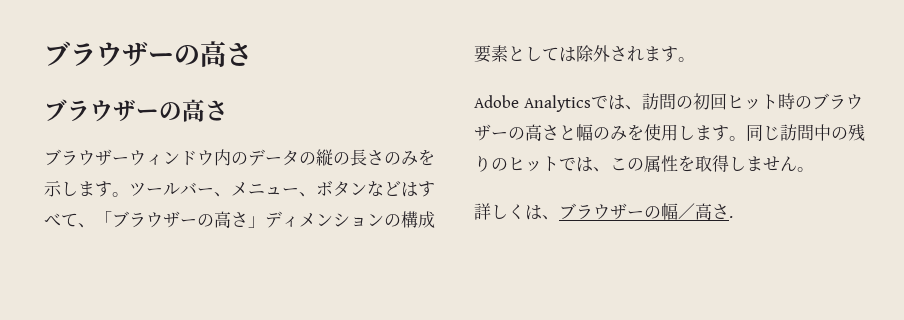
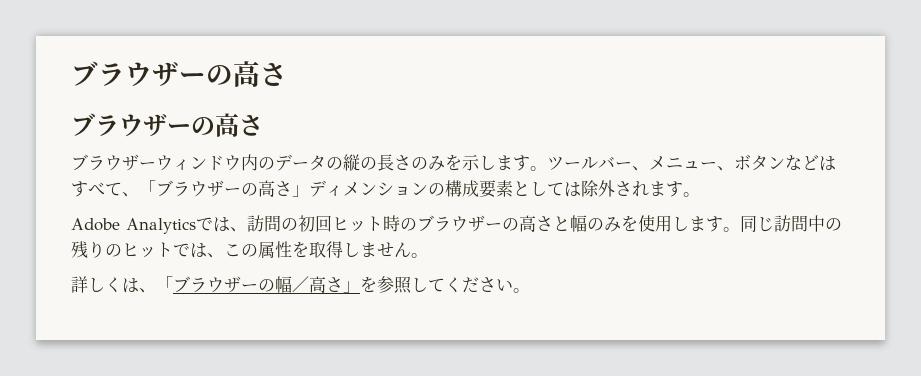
(559, 217) none -> [156,276,173,291] 「
[729,216,733,218] . -> [343,276,530,294] 」を参照してください。

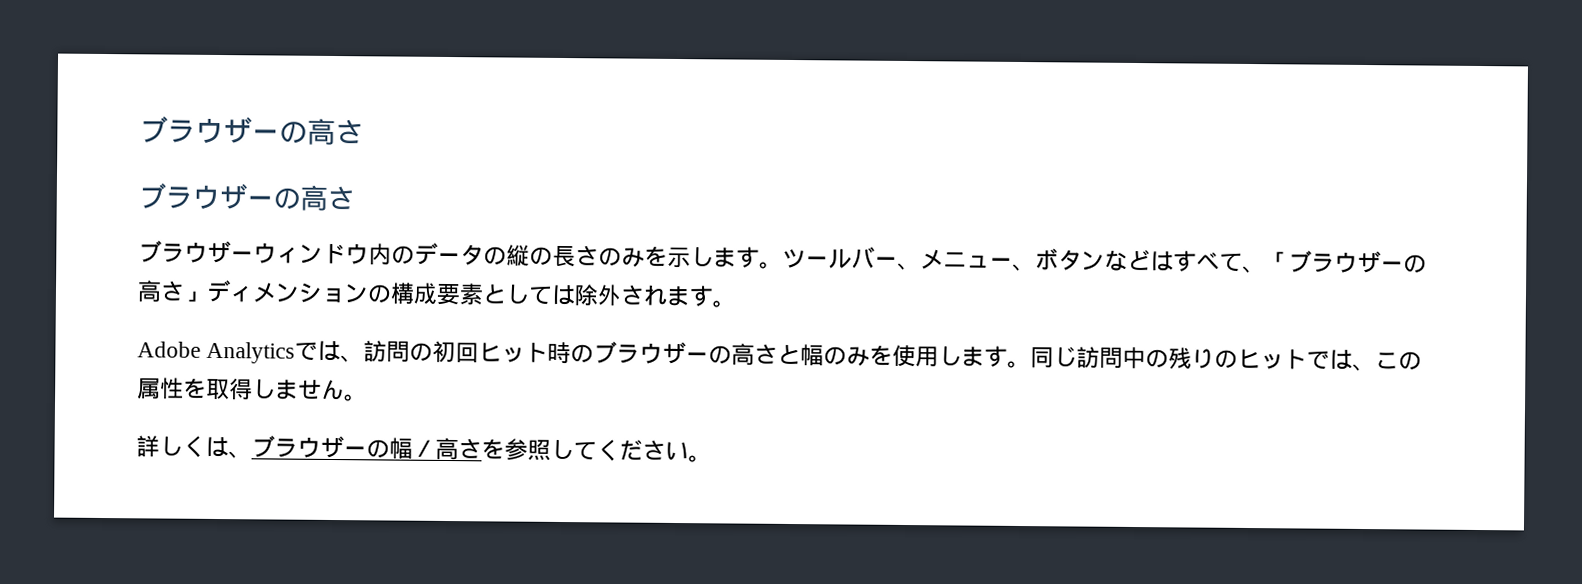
[156,276,173,291] 「 -> (252, 455) none
[343,281,360,293] 」 -> (482, 448) none

